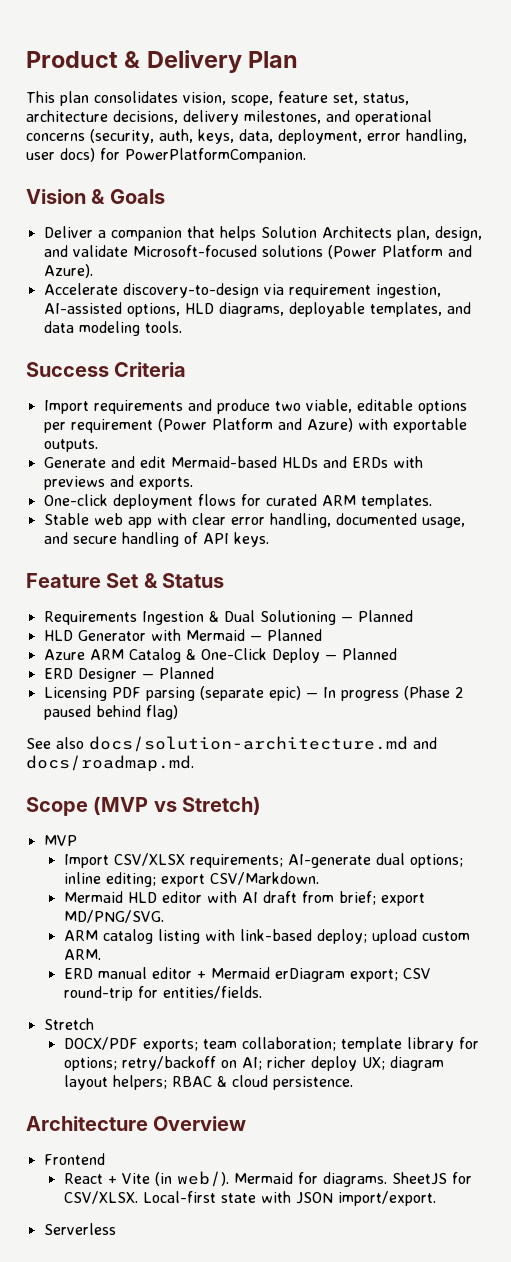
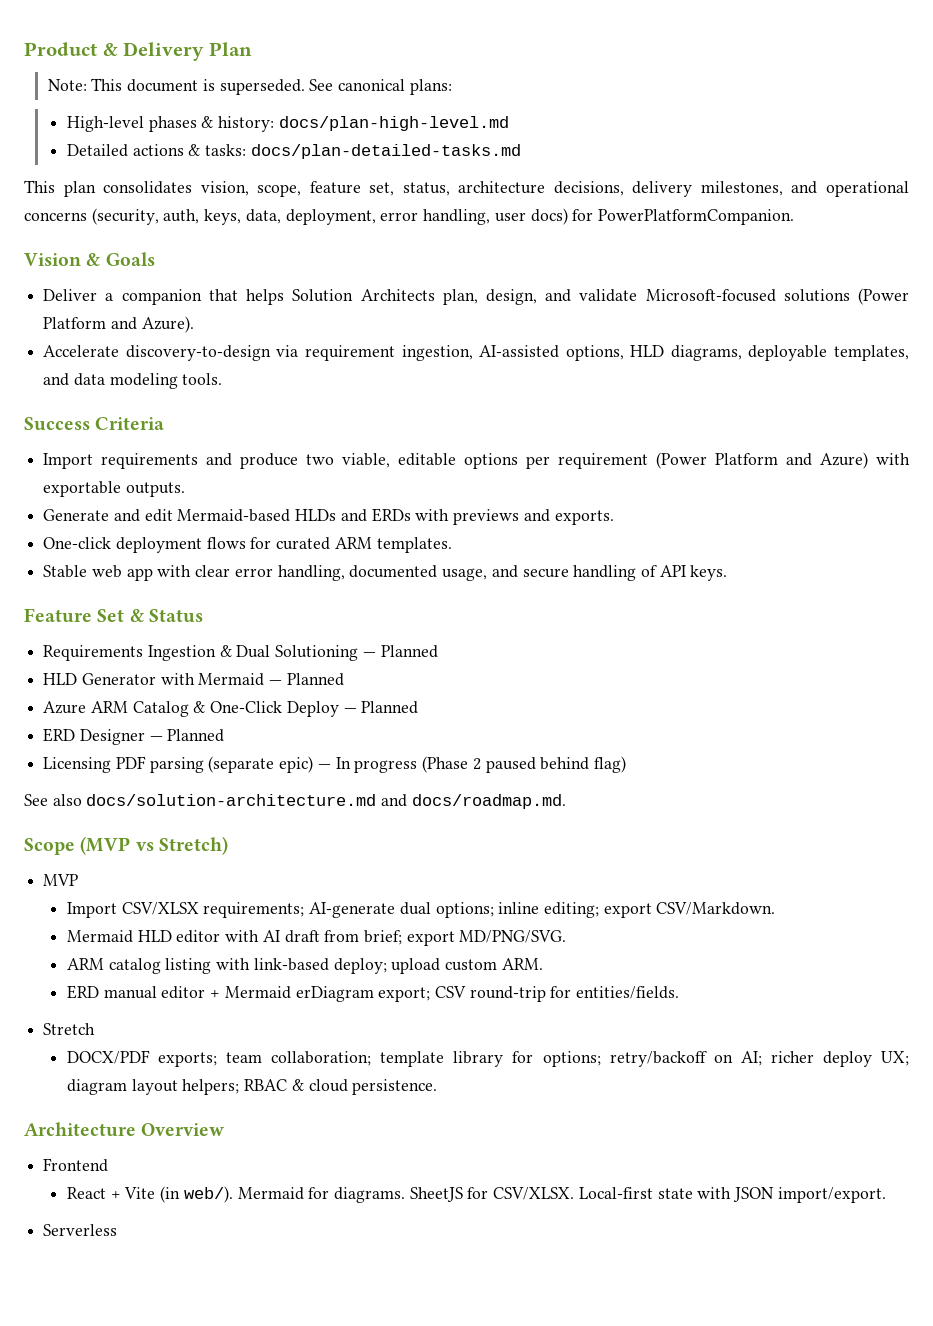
(299, 59) none -> [47,78,452,95] [66,116,509,132] [66,144,521,159] // Note: This document is superseded. See canonical plans: // High-level phases & history: docs/plan-high-level.md // Detailed actions & tasks: docs/plan-detailed-tasks.md

